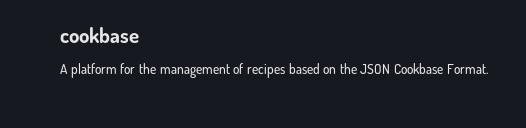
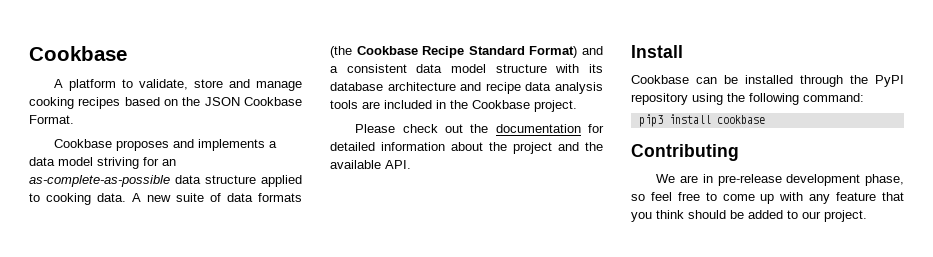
[60,27,139,43] cookbase -> [29,46,127,61] Cookbase
[120,63,245,78] for the management of -> [122,79,302,91] [29,97,74,109] to validate, store and manage cooking
(488, 69) none -> [54,139,278,151] [29,157,176,169] [29,175,302,187] [29,193,302,205] [330,46,603,58] [330,64,603,73] [330,82,603,94] [330,100,577,112] [355,124,604,133] [330,142,603,154] [330,160,411,169] [631,45,683,58] [631,75,904,87] [631,93,864,105] [638,114,765,127] [631,144,739,161] [656,174,904,186] [631,192,904,204] [631,210,867,222] // Cookbase proposes and implements a data model striving for an as-complete-as-possible data structure applied to cooking data. A new suite of data formats (the Cookbase Recipe Standard Format) and a consistent data model structure with its database architecture and recipe data analysis tools are included in the Cookbase project. // Please check out the documentation for detailed information about the project and the available API. // Install // Cookbase can be installed through the PyPI repository using the following command: // pip3 install cookbase // Contributing // We are in pre-release development phase, so feel free to come up with any feature that you think should be added to our project.

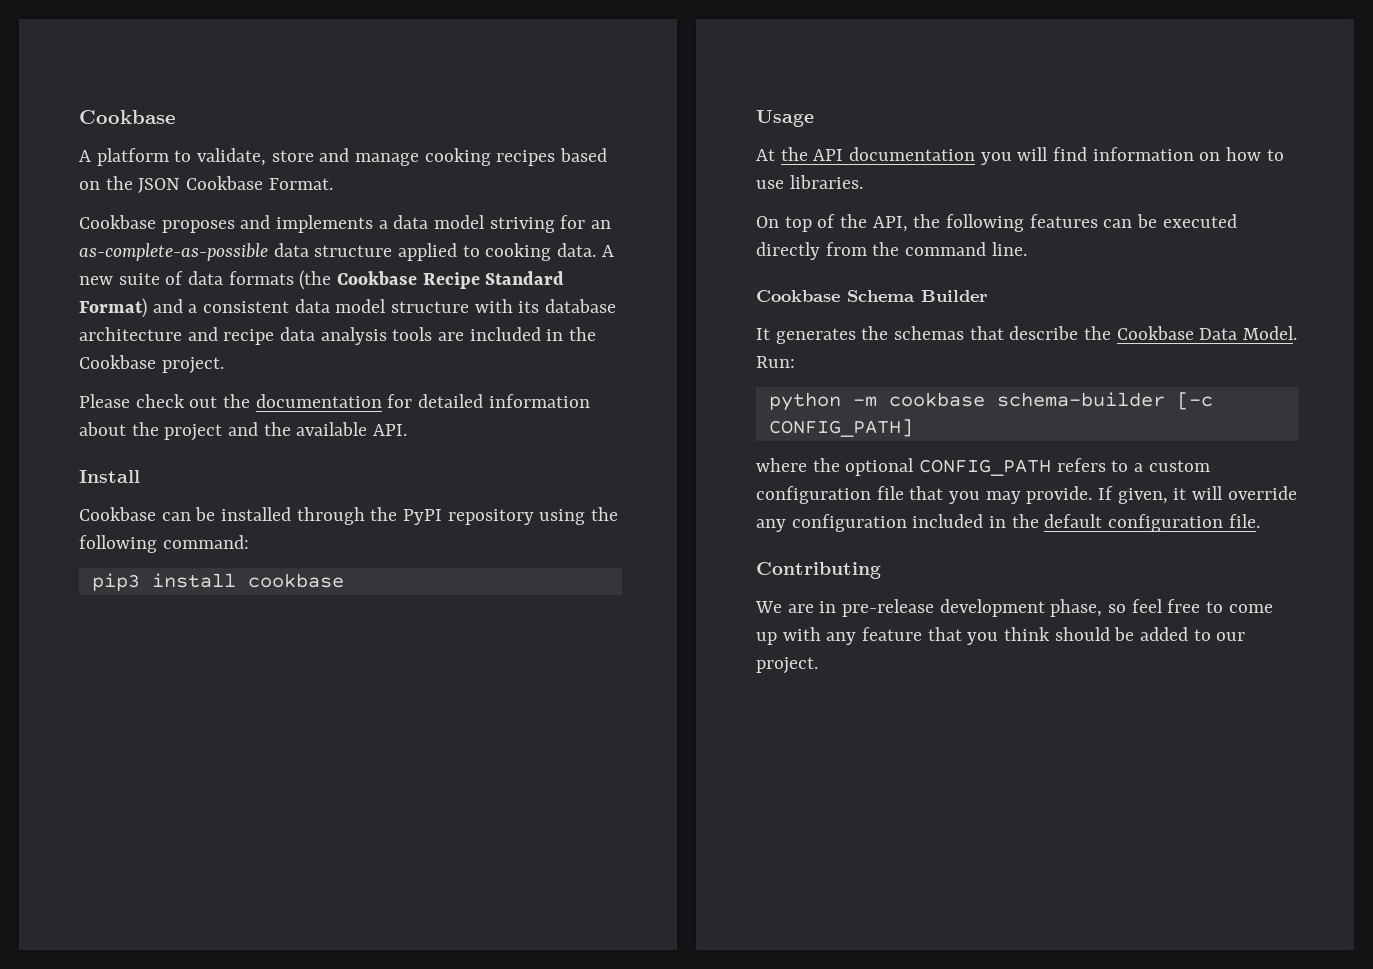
(765, 119) none -> [756,110,814,127] [756,147,1284,165] [756,175,863,189] [756,214,1237,232] [756,242,1027,260] [756,290,988,302] [756,326,1298,344] [756,356,795,368] [768,392,1213,411] [768,419,913,437] [756,458,1210,476] [756,486,1297,504] [756,514,1260,532] // Usage // At the API documentation you will find information on how to use libraries. // On top of the API, the following features can be executed directly from the command line. // Cookbase Schema Builder // It generates the schemas that describe the Cookbase Data Model. Run: // python -m cookbase schema-builder [-c CONFIG_PATH] // where the optional CONFIG_PATH refers to a custom configuration file that you may provide. If given, it will override any configuration included in the default configuration file.

